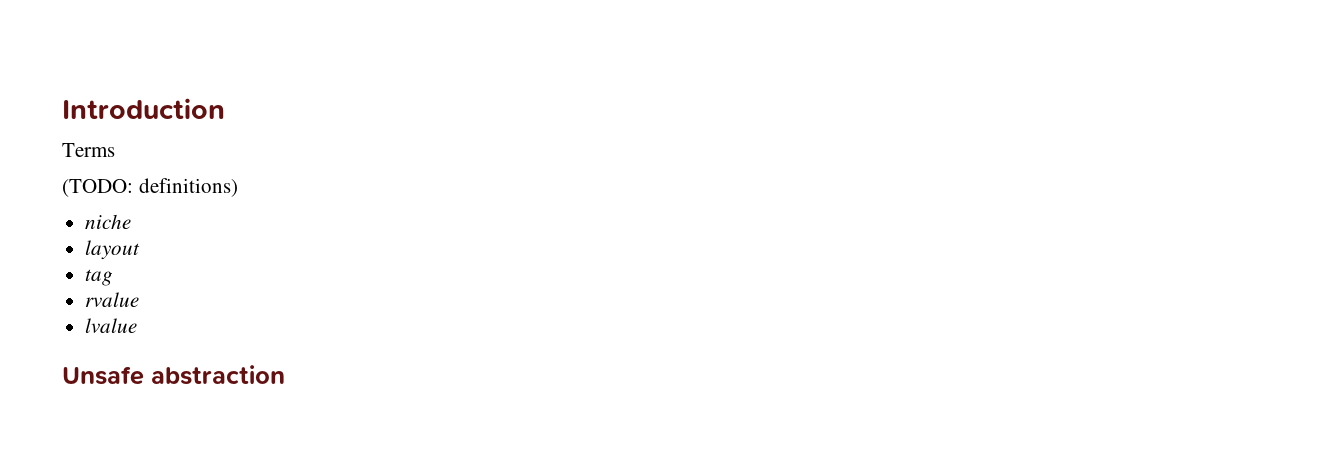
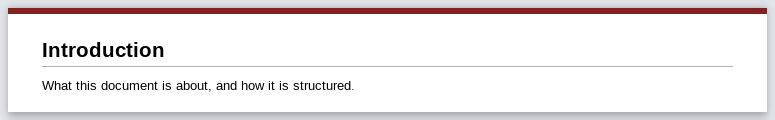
[62,143,115,157] [62,178,238,197] [85,214,132,229] [85,240,141,260] [85,269,114,286] [85,292,140,307] [85,318,138,333] [62,365,285,385] Terms // (TODO: definitions) // niche // layout // tag // rvalue // lvalue // Unsafe abstraction -> [42,81,355,92] What this document is about, and how it is structured.

